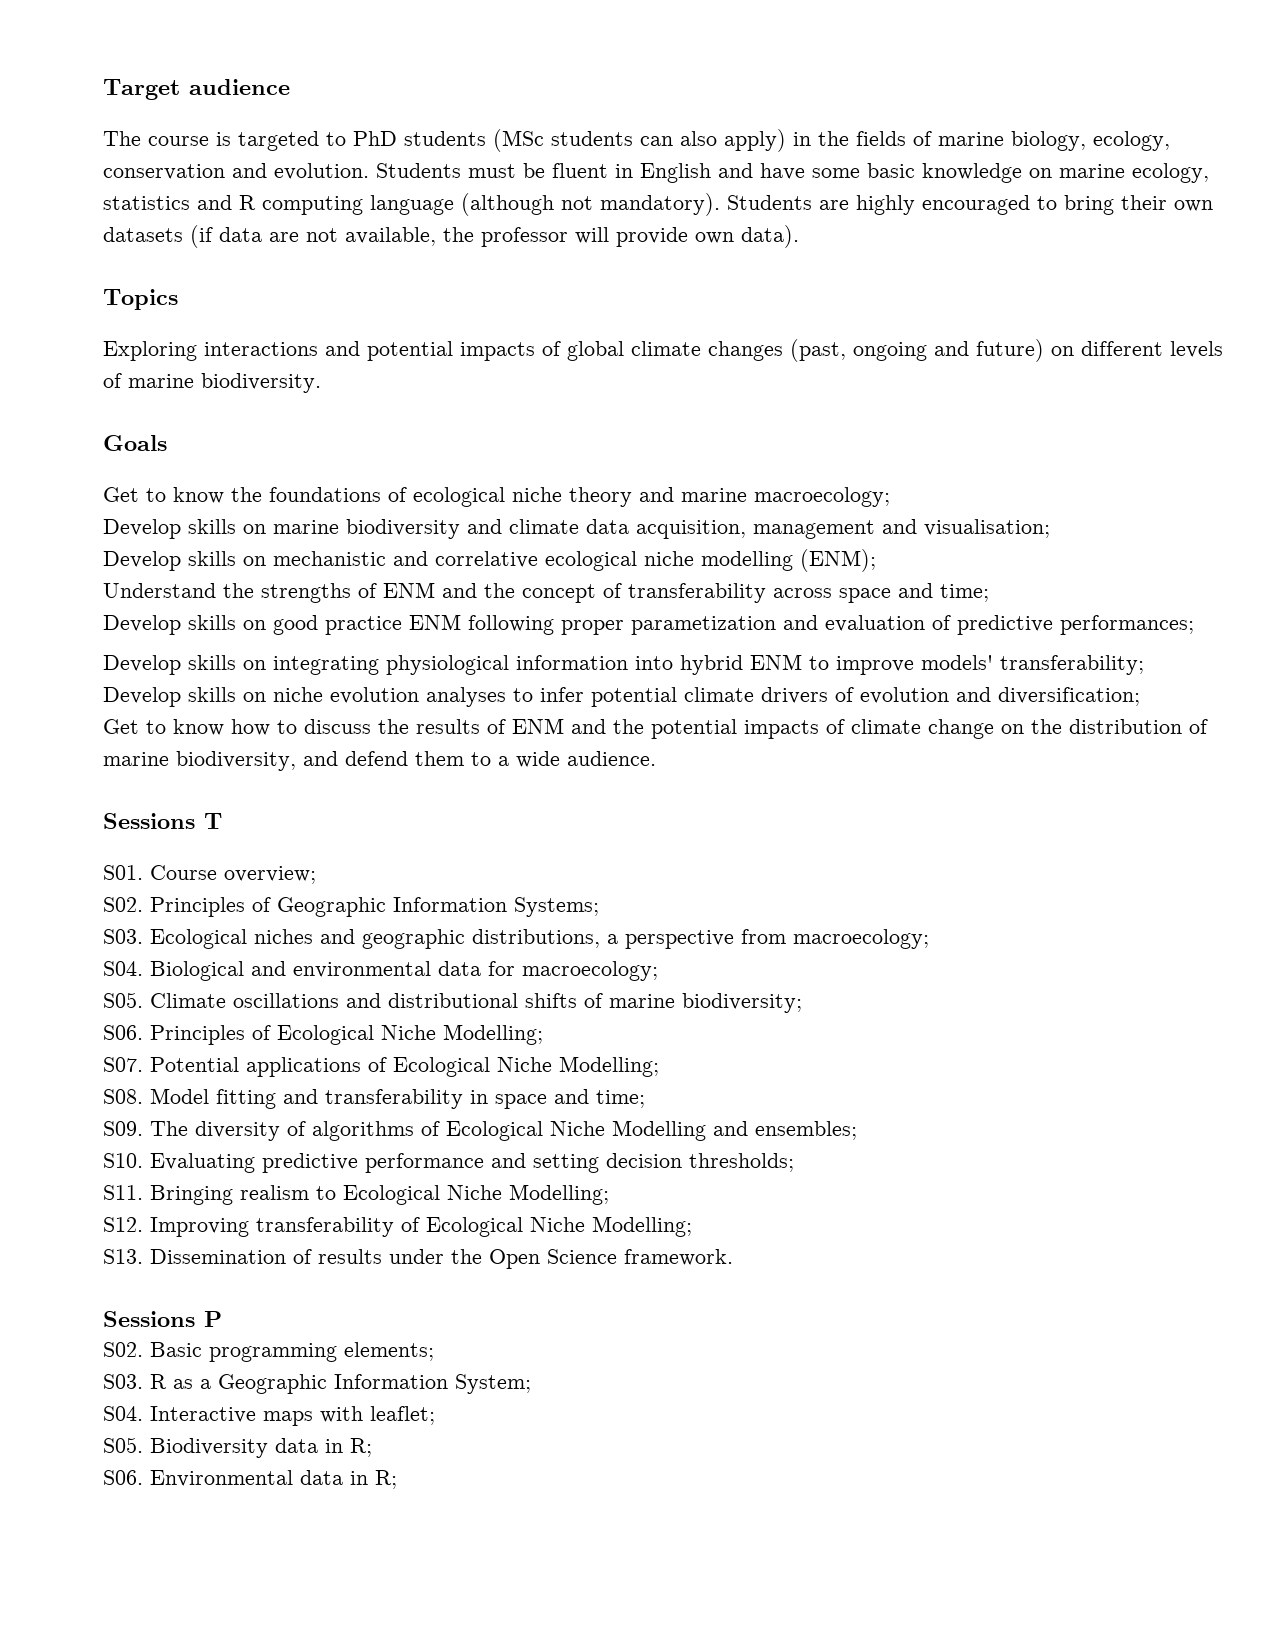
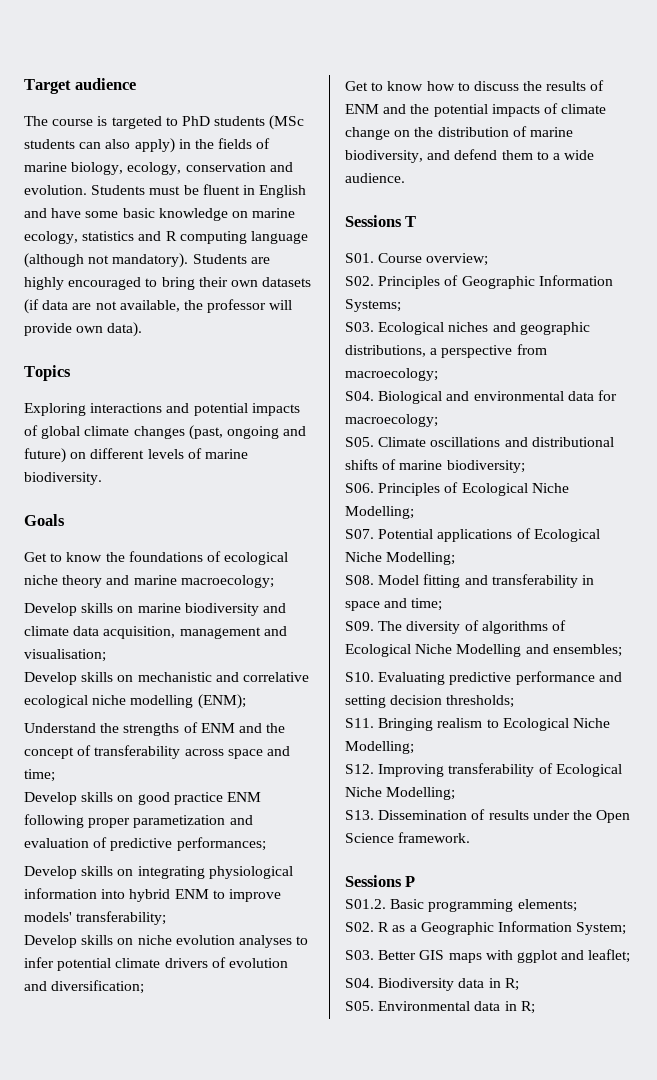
[103,1342,143,1357] S02. -> [345,899,386,909] S01.2.
[103,1374,143,1389] S03. -> [345,922,374,932] S02.
[103,1406,363,1426] S04. Interactive maps with -> [345,950,585,963] S03. Better GIS maps with ggplot and
[103,1437,143,1453] S05. -> [345,978,374,988] S04.
[103,1470,143,1485] S06. -> [345,1001,374,1011] S05.

